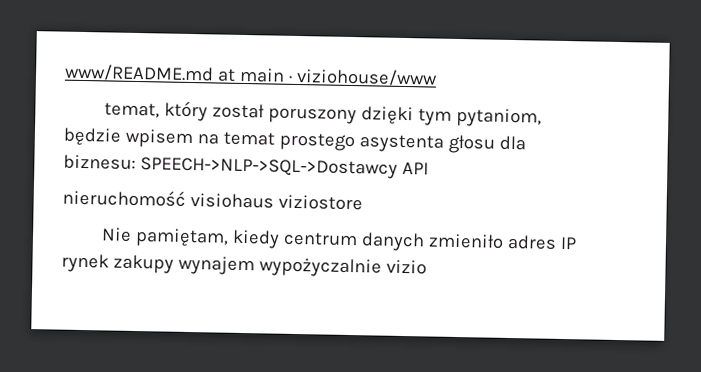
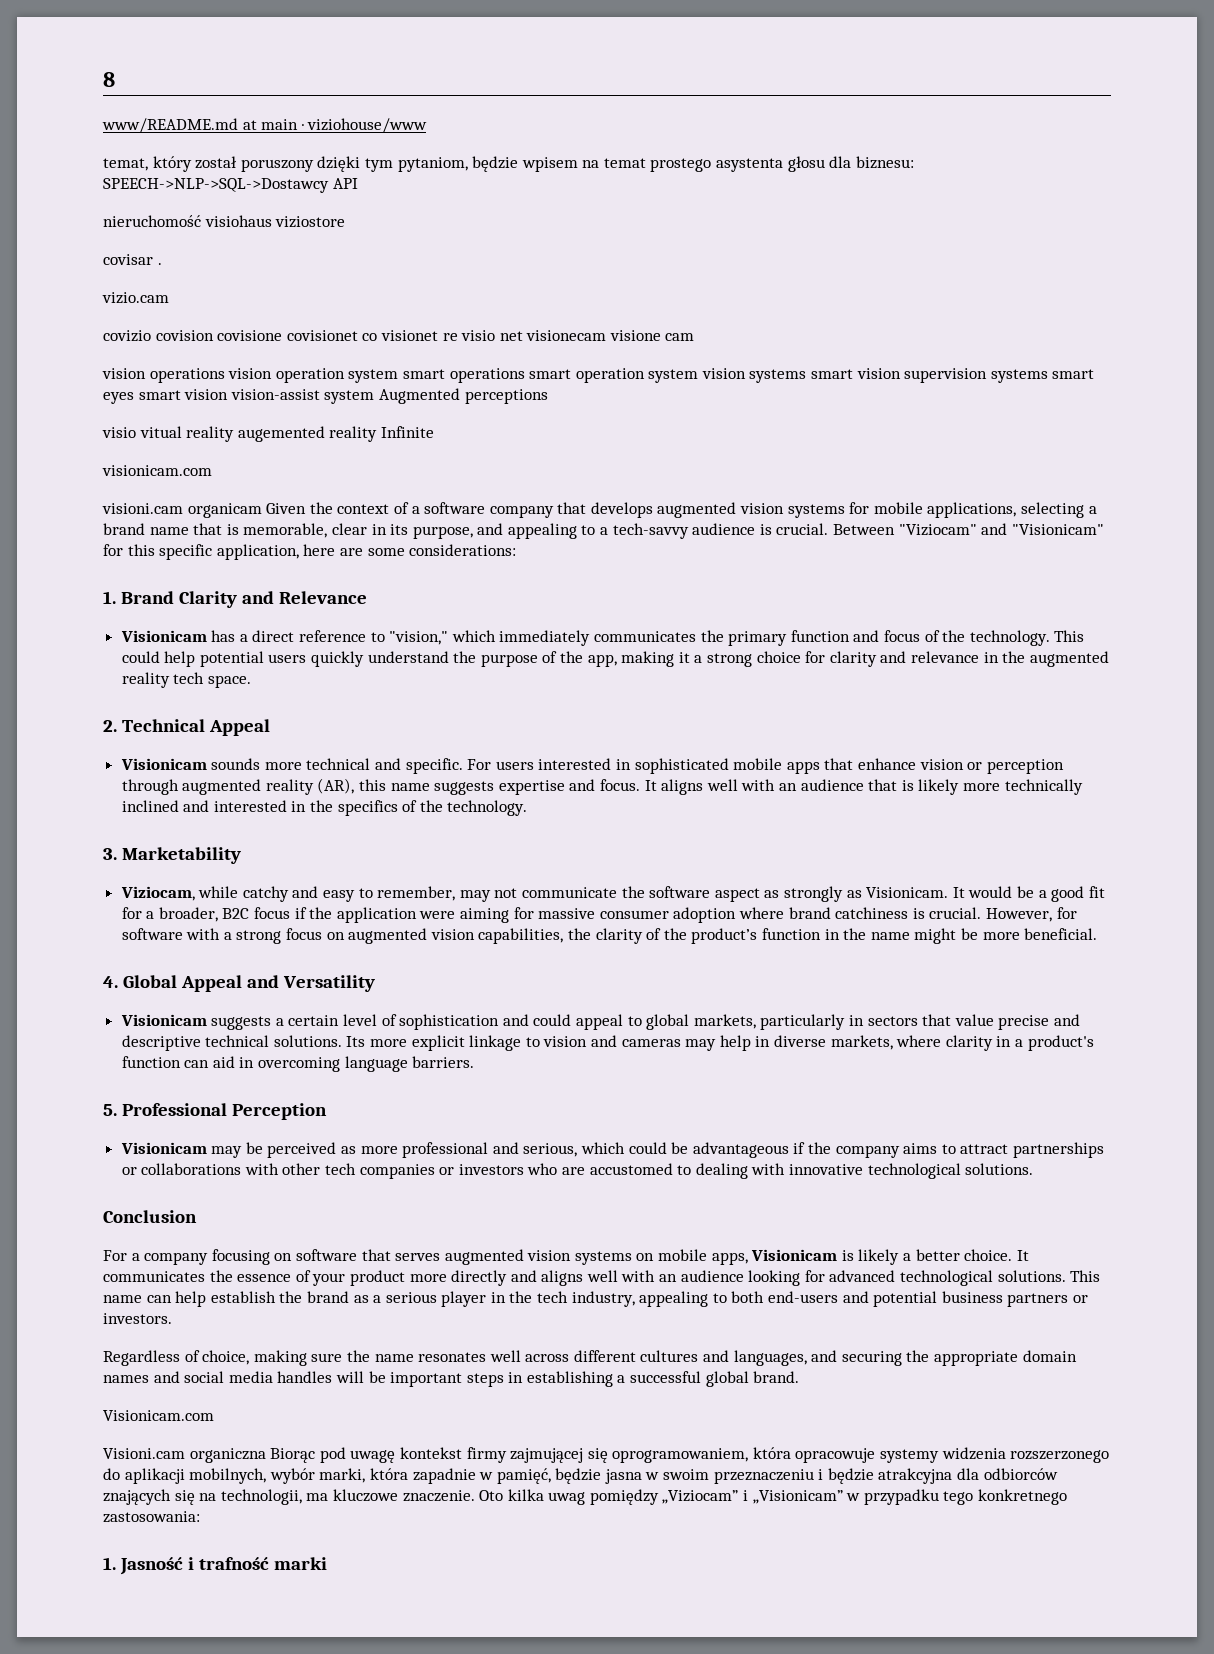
(64, 73) none -> [103,72,115,87] 8 //
[100,227,577,252] [61,253,427,278] Nie pamiętam, kiedy centrum danych zmieniło adres IP rynek zakupy wynajem wypożyczalnie vizio -> [103,254,162,265] [102,292,169,304] [103,330,695,342] [102,368,1095,383] [103,388,548,404] [102,426,434,442] [102,465,212,476] [102,502,1097,518] [103,523,1104,539] [103,544,517,560] [103,591,367,608] [120,630,1085,646] [121,651,1109,667] [121,672,251,688] [103,719,270,736] [120,758,1064,774] [121,778,1083,795] [121,800,528,816] [103,847,241,864] [120,886,1105,902] [121,907,1077,923] [121,928,1098,944] [103,975,375,992] [120,1014,1080,1030] [121,1035,1094,1051] [121,1056,475,1072] [103,1103,327,1120] [120,1142,1104,1158] [121,1163,1034,1179] [103,1210,197,1223] [103,1249,1029,1265] [103,1270,1101,1286] [103,1291,1088,1307] [103,1313,172,1324] [103,1350,1077,1366] [103,1371,800,1387] [103,1410,214,1421] [103,1447,1110,1463] [103,1468,1058,1484] [103,1489,1068,1505] [103,1511,200,1523] [103,1557,327,1575] covisar . // vizio.cam // covizio covision covisione covisionet co visionet re visio net visionecam visione cam // vision operations vision operation system smart operations smart operation system vision systems smart vision supervision systems smart eyes smart vision vision-assist system Augmented perceptions // visio vitual reality augemented reality Infinite // visionicam.com // visioni.cam organicam Given the context of a software company that develops augmented vision systems for mobile applications, selecting a brand name that is memorable, clear in its purpose, and appealing to a tech-savvy audience is crucial. Between "Viziocam" and "Visionicam" for this specific application, here are some considerations: // 1. Brand Clarity and Relevance // Visionicam has a direct reference to "vision," which immediately communicates the primary function and focus of the technology. This could help potential users quickly understand the purpose of the app, making it a strong choice for clarity and relevance in the augmented reality tech space. // 2. Technical Appeal // Visionicam sounds more technical and specific. For users interested in sophisticated mobile apps that enhance vision or perception through augmented reality (AR), this name suggests expertise and focus. It aligns well with an audience that is likely more technically inclined and interested in the specifics of the technology. // 3. Marketability // Viziocam, while catchy and easy to remember, may not communicate the software aspect as strongly as Visionicam. It would be a good fit for a broader, B2C focus if the application were aiming for massive consumer adoption where brand catchiness is crucial. However, for software with a strong focus on augmented vision capabilities, the clarity of the product’s function in the name might be more beneficial. // 4. Global Appeal and Versatility // Visionicam suggests a certain level of sophistication and could appeal to global markets, particularly in sectors that value precise and descriptive technical solutions. Its more explicit linkage to vision and cameras may help in diverse markets, where clarity in a product's function can aid in overcoming language barriers. // 5. Professional Perception // Visionicam may be perceived as more professional and serious, which could be advantageous if the company aims to attract partnerships or collaborations with other tech companies or investors who are accustomed to dealing with innovative technological solutions. // Conclusion // For a company focusing on software that serves augmented vision systems on mobile apps, Visionicam is likely a better choice. It communicates the essence of your product more directly and aligns well with an audience looking for advanced technological solutions. This name can help establish the brand as a serious player in the tech industry, appealing to both end-users and potential business partners or investors. // Regardless of choice, making sure the name resonates well across different cultures and languages, and securing the appropriate domain names and social media handles will be important steps in establishing a successful global brand. // Visionicam.com // Visioni.cam organiczna Biorąc pod uwagę kontekst firmy zajmującej się oprogramowaniem, która opracowuje systemy widzenia rozszerzonego do aplikacji mobilnych, wybór marki, która zapadnie w pamięć, będzie jasna w swoim przeznaczeniu i będzie atrakcyjna dla odbiorców znających się na technologii, ma kluczowe znaczenie. Oto kilka uwag pomiędzy „Viziocam” i „Visionicam” w przypadku tego konkretnego zastosowania: // 1. Jasność i trafność marki

